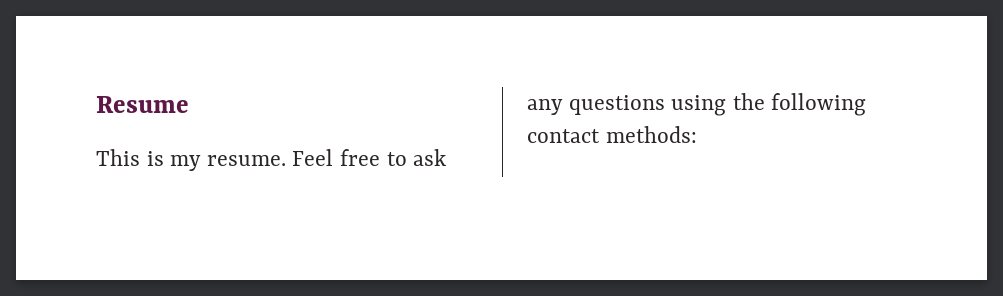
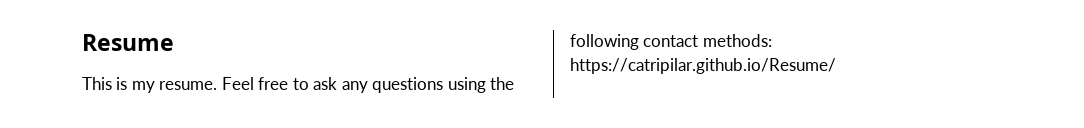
(697, 134) none -> [570,58,836,74] https://catripilar.github.io/Resume/

